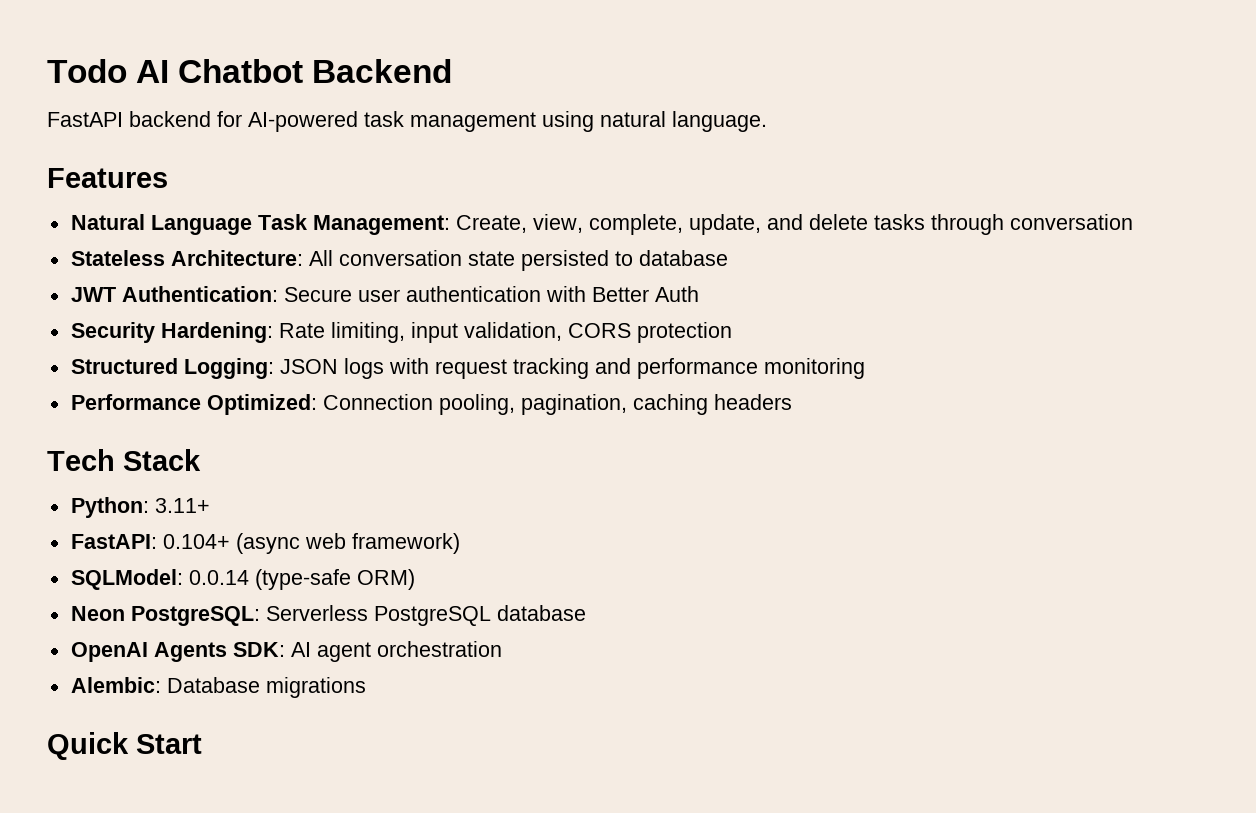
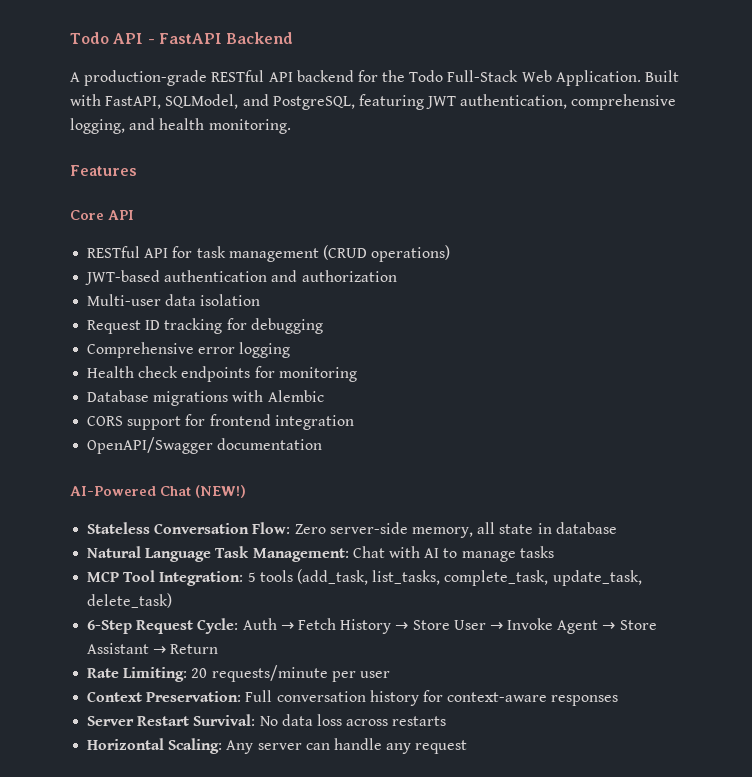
[47,59,453,83] [47,111,767,132] [47,168,168,188] [70,214,1133,235] [70,250,728,271] [70,286,699,302] [70,322,732,343] [70,358,865,379] [70,394,792,415] [47,449,201,471] [70,497,210,518] [70,533,460,554] [70,569,415,590] [70,605,586,626] [70,641,502,662] [70,677,366,698] [47,732,202,760] Todo AI Chatbot Backend // FastAPI backend for AI-powered task management using natural language. // Features // Natural Language Task Management: Create, view, complete, update, and delete tasks through conversation // Stateless Architecture: All conversation state persisted to database // JWT Authentication: Secure user authentication with Better Auth // Security Hardening: Rate limiting, input validation, CORS protection // Structured Logging: JSON logs with request tracking and performance monitoring // Performance Optimized: Connection pooling, pagination, caching headers // Tech Stack // Python: 3.11+ // FastAPI: 0.104+ (async web framework) // SQLModel: 0.0.14 (type-safe ORM) // Neon PostgreSQL: Serverless PostgreSQL database // OpenAI Agents SDK: AI agent orchestration // Alembic: Database migrations // Quick Start -> [70,32,294,44] [70,70,680,86] [70,94,677,110] [70,118,291,134] [70,165,137,176] [70,210,134,220] [87,245,451,262] [85,270,397,285] [87,294,261,306] [87,318,323,334] [87,342,291,358] [87,366,357,382] [87,390,324,406] [87,414,354,430] [87,437,323,454] [70,485,246,498] [87,522,617,538] [87,546,554,562] [87,569,642,586] [87,593,173,608] [87,618,657,634] [87,643,219,654] [87,665,390,682] [87,690,619,706] [87,714,447,726] [87,738,468,754] Todo API - FastAPI Backend // A production-grade RESTful API backend for the Todo Full-Stack Web Application. Built with FastAPI, SQLModel, and PostgreSQL, featuring JWT authentication, comprehensive logging, and health monitoring. // Features // Core API // RESTful API for task management (CRUD operations) // JWT-based authentication and authorization // Multi-user data isolation // Request ID tracking for debugging // Comprehensive error logging // Health check endpoints for monitoring // Database migrations with Alembic // CORS support for frontend integration // OpenAPI/Swagger documentation // AI-Powered Chat (NEW!) // Stateless Conversation Flow: Zero server-side memory, all state in database // Natural Language Task Management: Chat with AI to manage tasks // MCP Tool Integration: 5 tools (add_task, list_tasks, complete_task, update_task, delete_task) // 6-Step Request Cycle: Auth → Fetch History → Store User → Invoke Agent → Store Assistant → Return // Rate Limiting: 20 requests/minute per user // Context Preservation: Full conversation history for context-aware responses // Server Restart Survival: No data loss across restarts // Horizontal Scaling: Any server can handle any request

